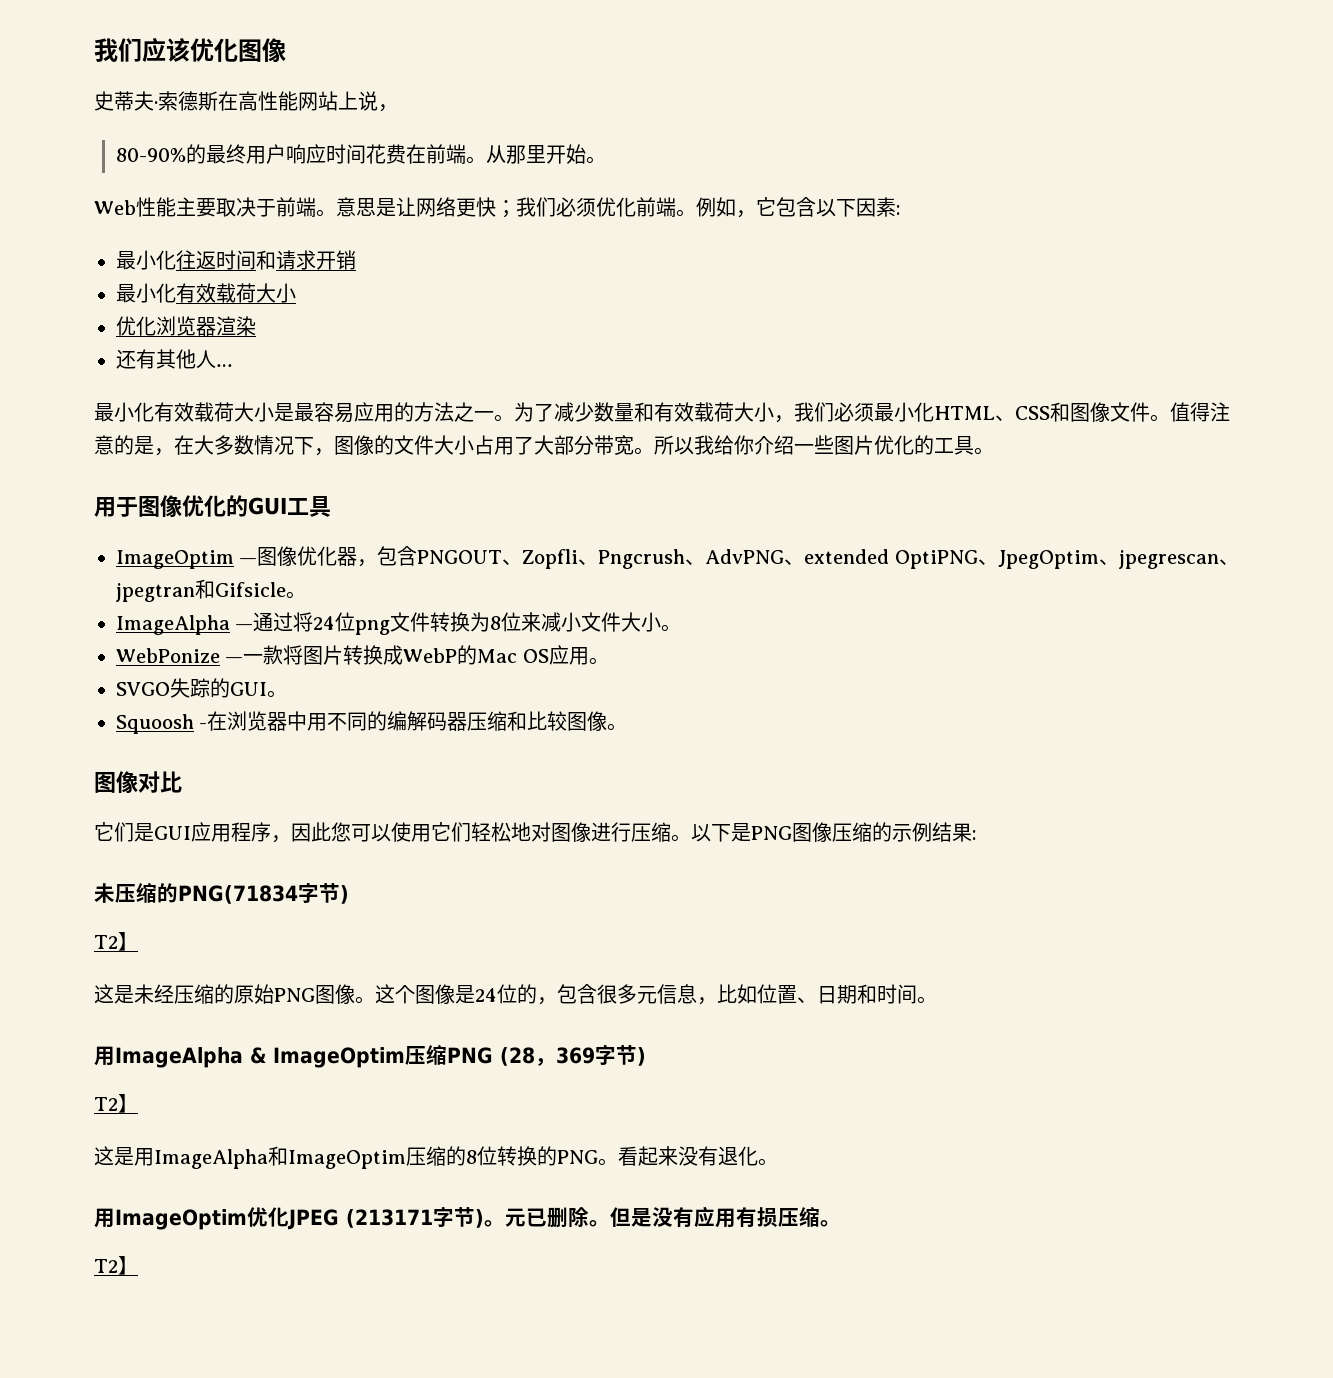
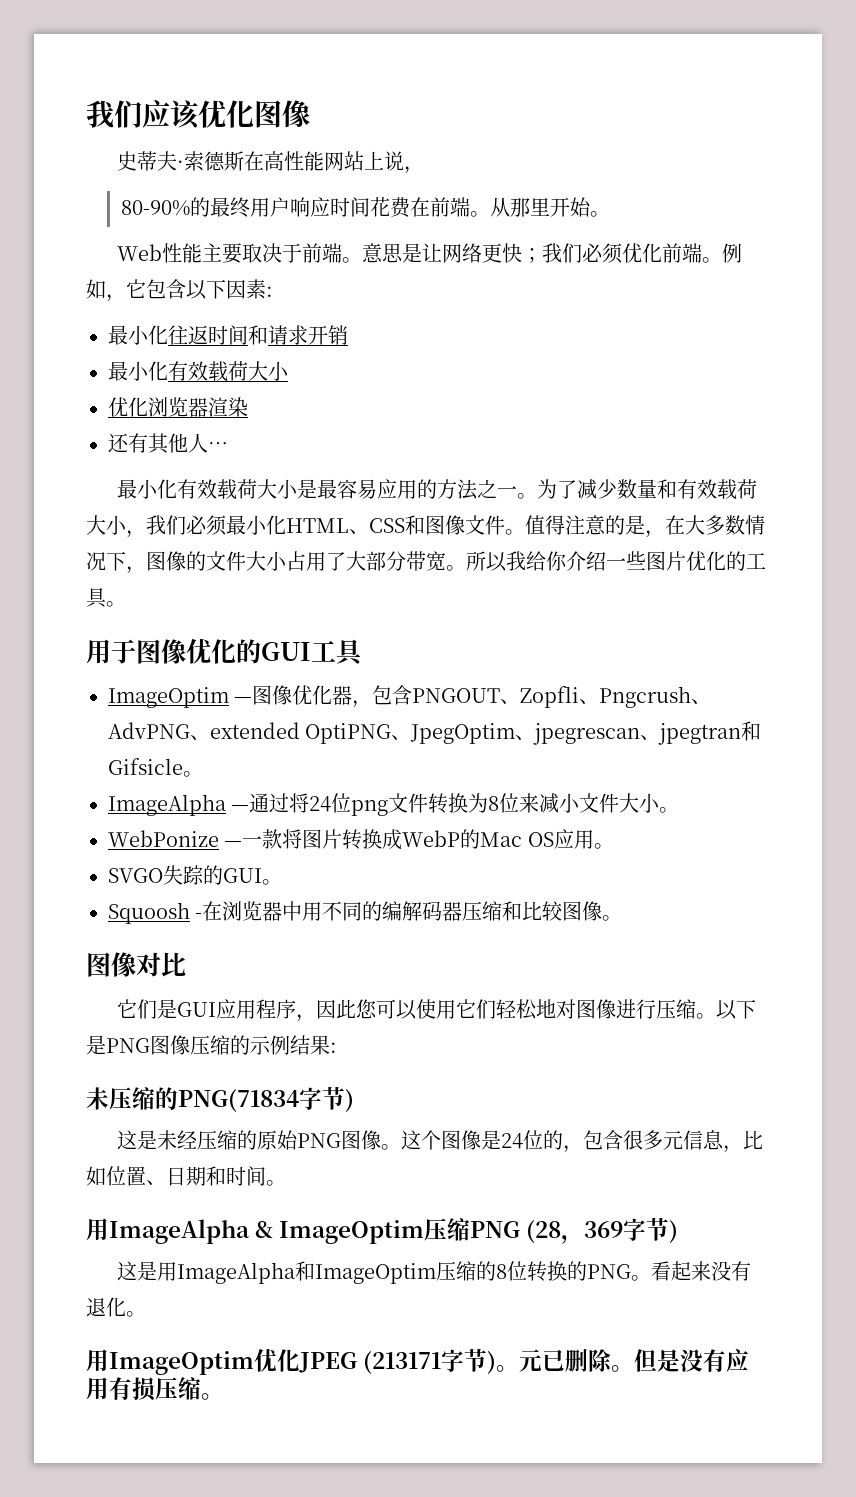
[94,932,138,951] // T2】 -> (354, 1100) none
[94,1094,138,1113] // T2】 -> (679, 1231) none
[94,1256,138,1275] // T2】 -> (224, 1396) none

